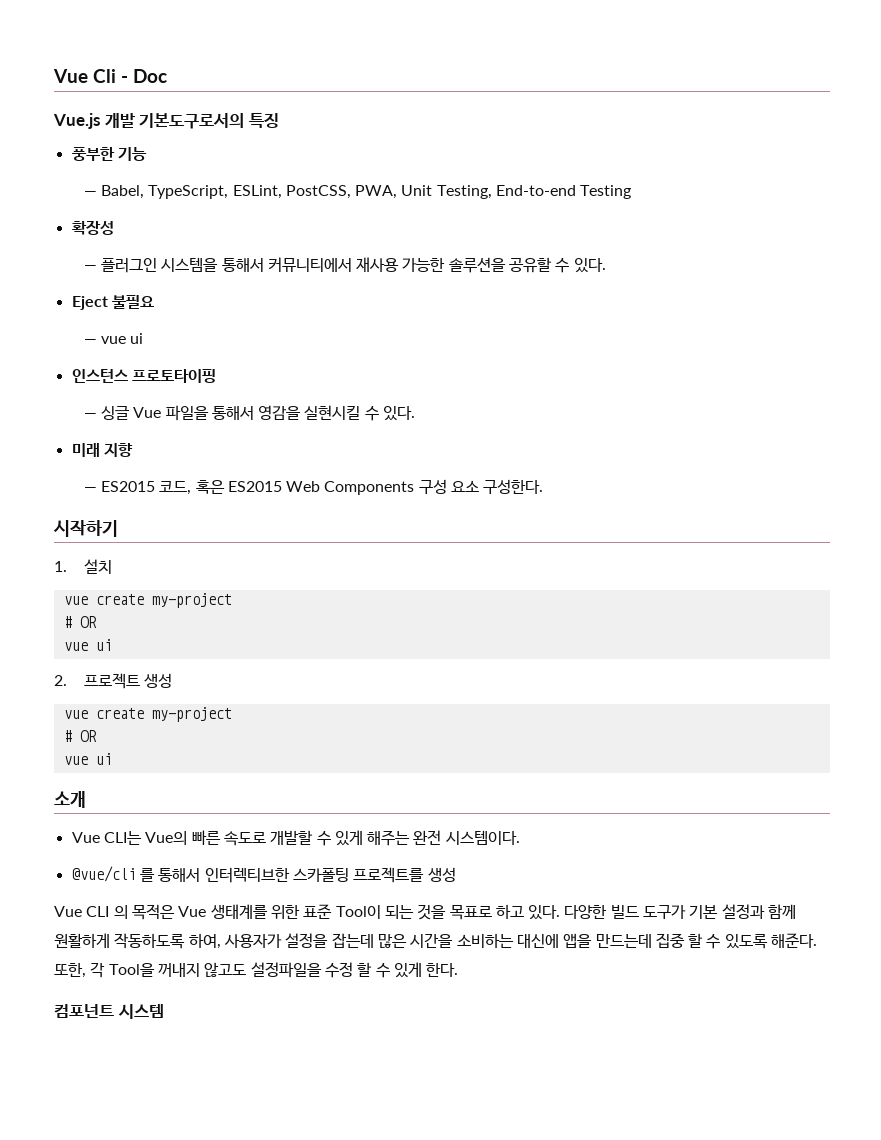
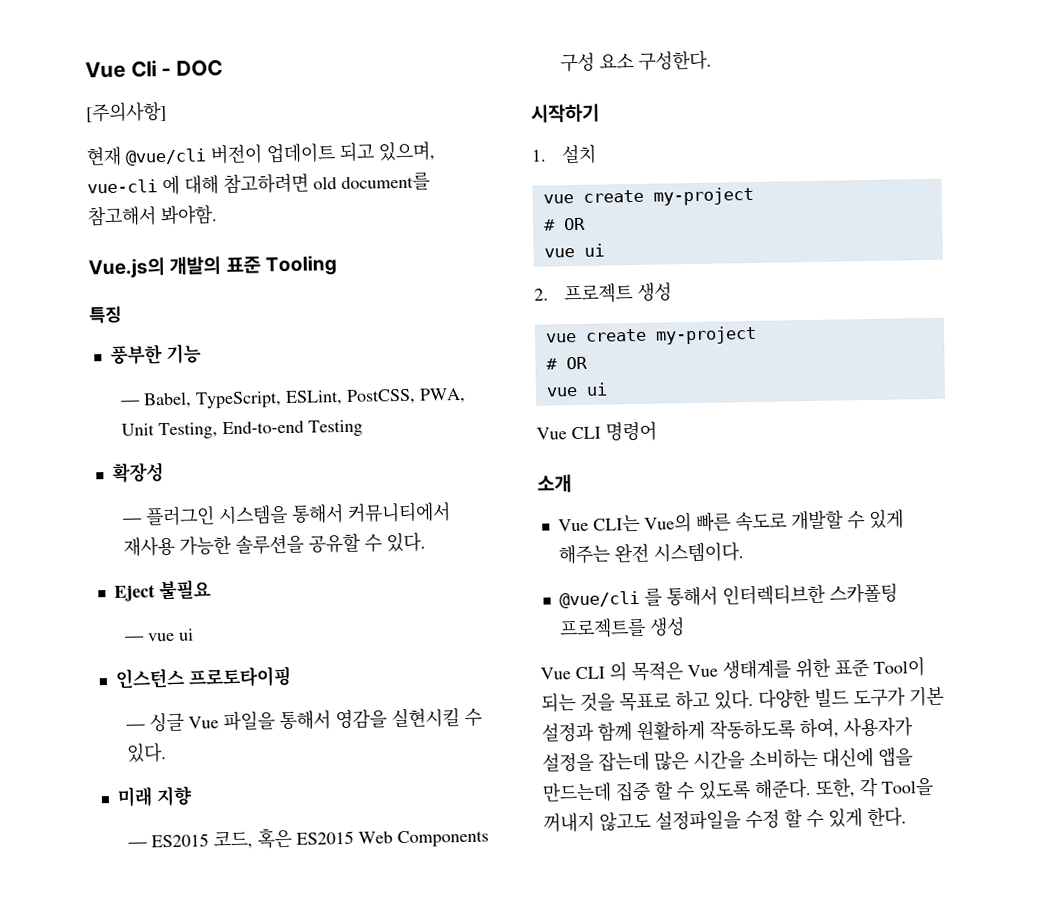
[133,69,167,83] [53,113,245,129] Doc // Vue.js 개발 기본도구로서의 -> [176,59,224,77] [85,100,167,123] [86,141,436,167] [87,171,430,196] [87,205,218,227] [88,255,337,279] DOC // [주의사항] // 현재 @vue/cli 버전이 업데이트 되고 있으며, vue-cli 에 대해 참고하려면 old document를 참고해서 봐야함. // Vue.js의 개발의 표준 Tooling //
(112, 759) none -> [536,420,657,442] // Vue CLI 명령어
[54,1004,164,1019] // 컴포넌트 시스템 -> (907, 817) none

